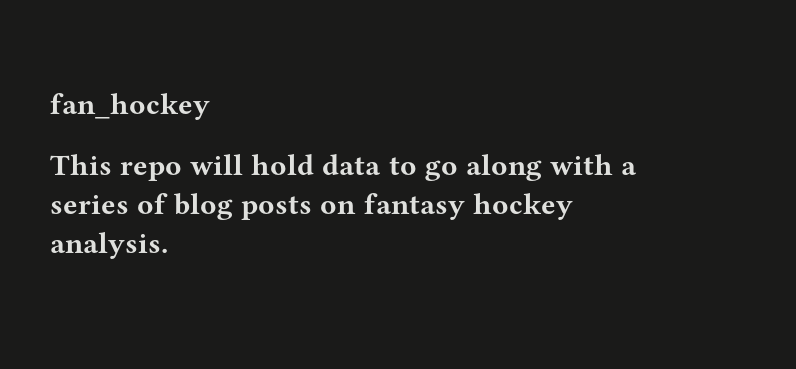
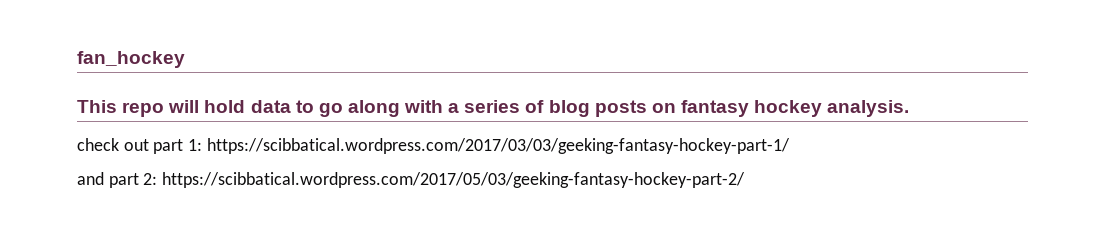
(168, 245) none -> [77,138,790,154] [77,172,746,188] // check out part 1: https://scibbatical.wordpress.com/2017/03/03/geeking-fantasy-hockey-part-1/ // and part 2: https://scibbatical.wordpress.com/2017/05/03/geeking-fantasy-hockey-part-2/

